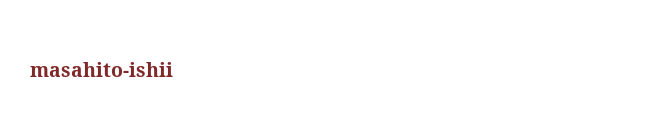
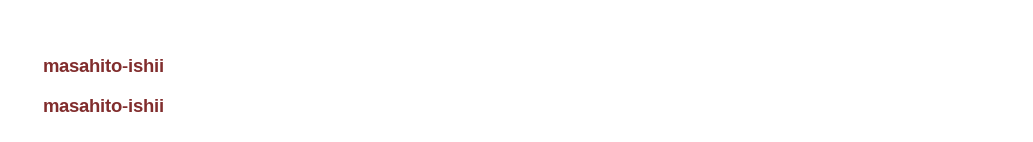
[30,62,173,77] masahito-ishii -> [43,59,164,72] [43,99,164,112] masahito-ishii // masahito-ishii

